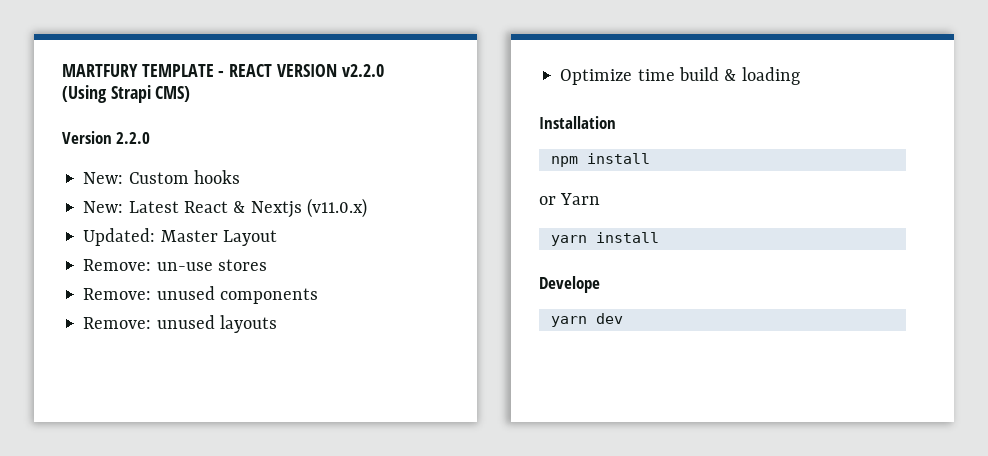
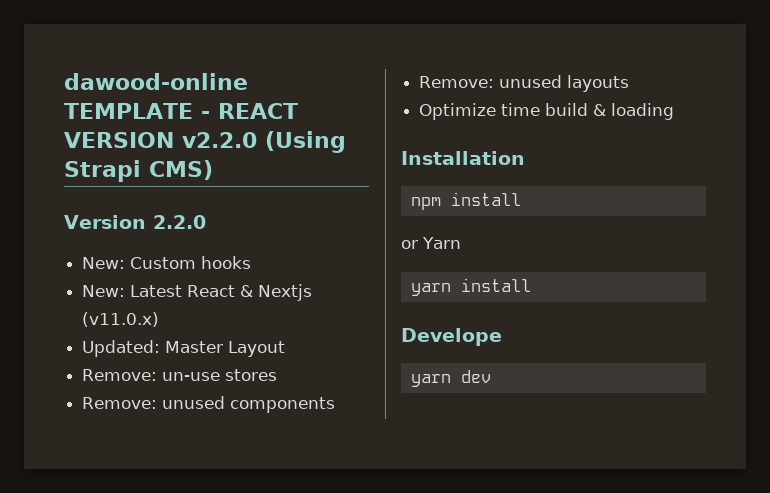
[62,64,138,77] MARTFURY -> [64,73,248,90] dawood-online

